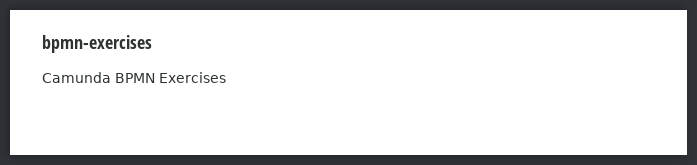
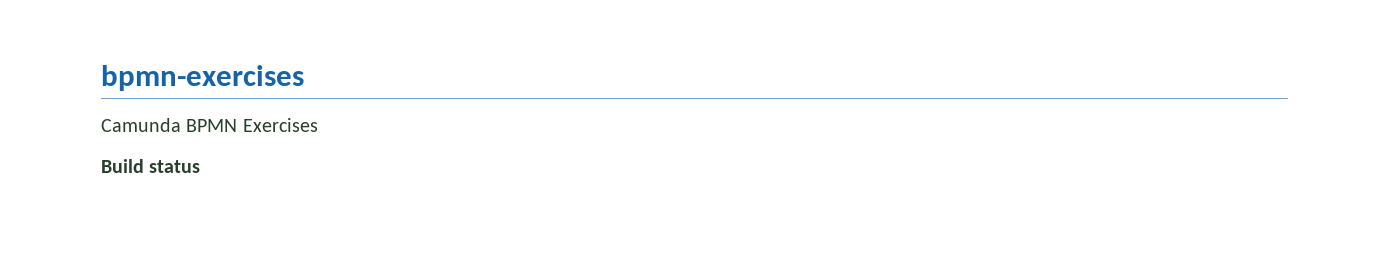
(226, 77) none -> [101,159,201,173] // Build status

